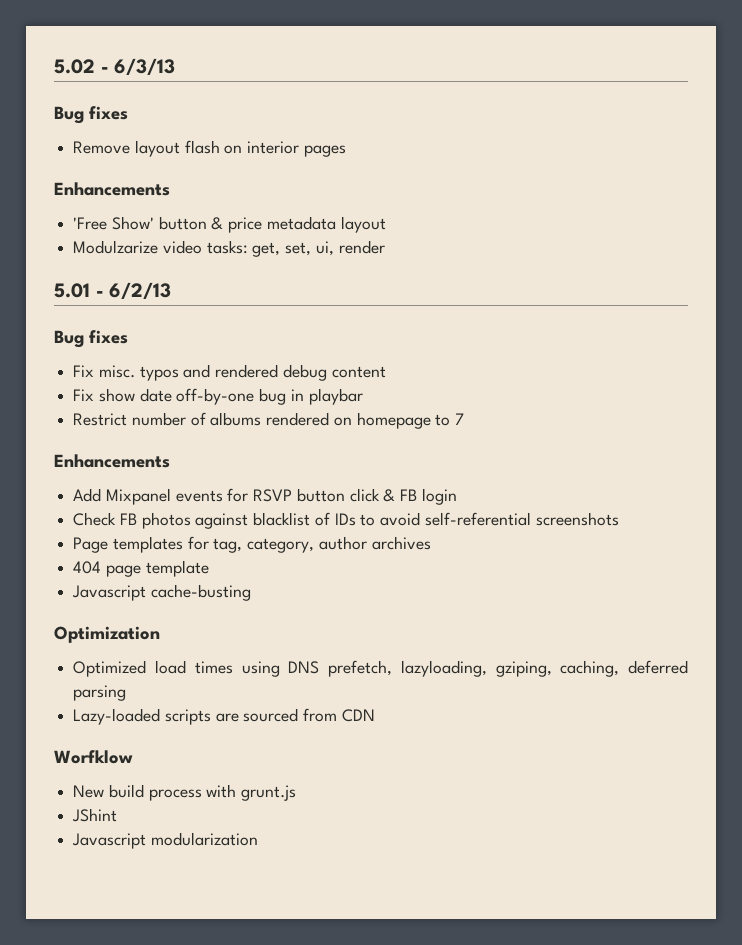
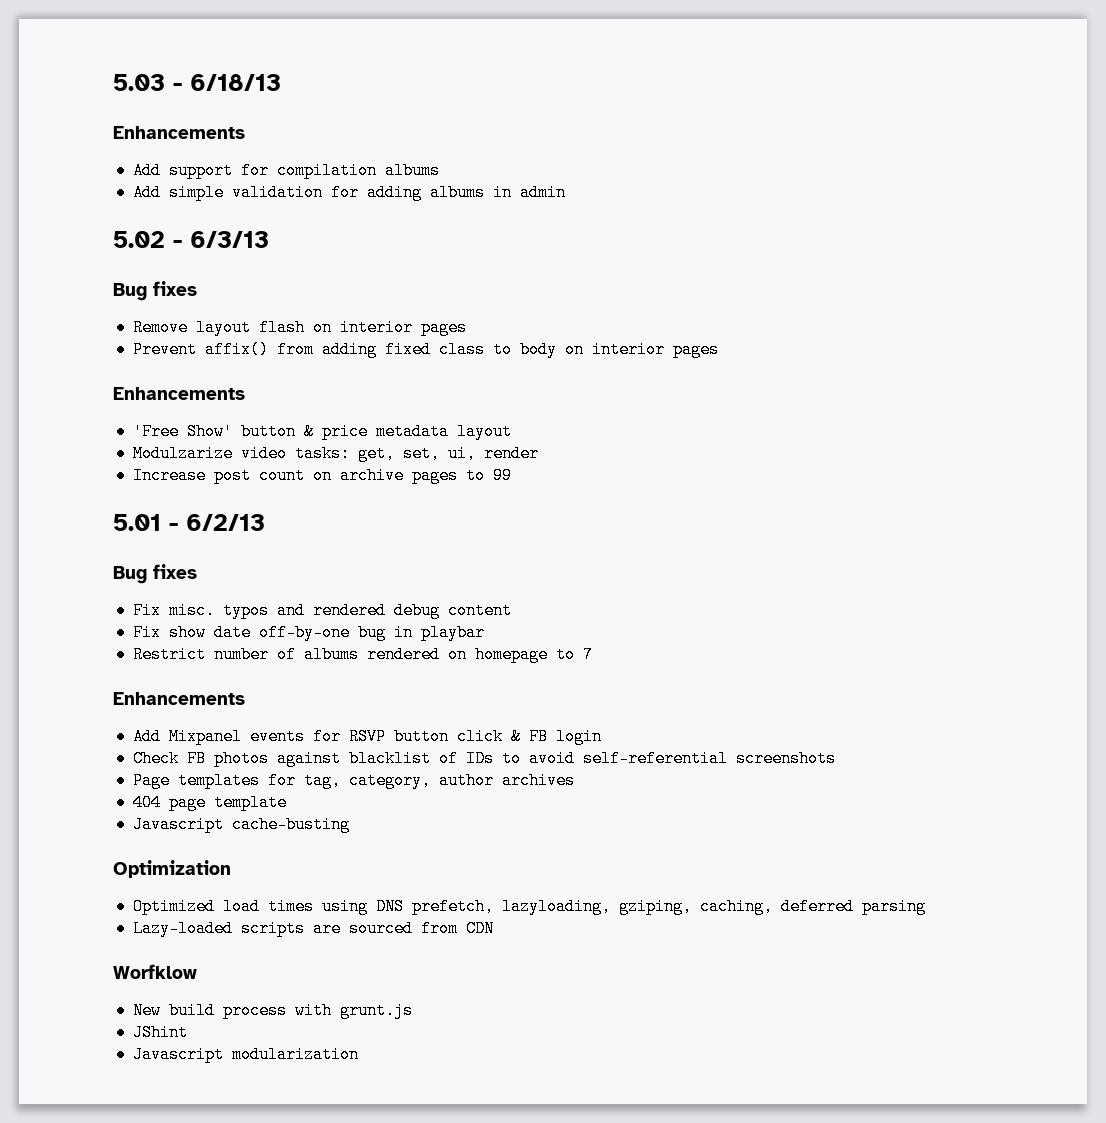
(54, 66) none -> [113,74,281,91] [113,126,245,139] [132,162,440,179] [132,184,566,201] 5.03 - 6/18/13 // Enhancements // Add support for compilation albums // Add simple validation for adding albums in admin //
(346, 151) none -> [132,341,719,358] // Prevent affix() from adding fixed class to body on interior pages
(385, 247) none -> [132,467,512,484] // Increase post count on archive pages to 99

